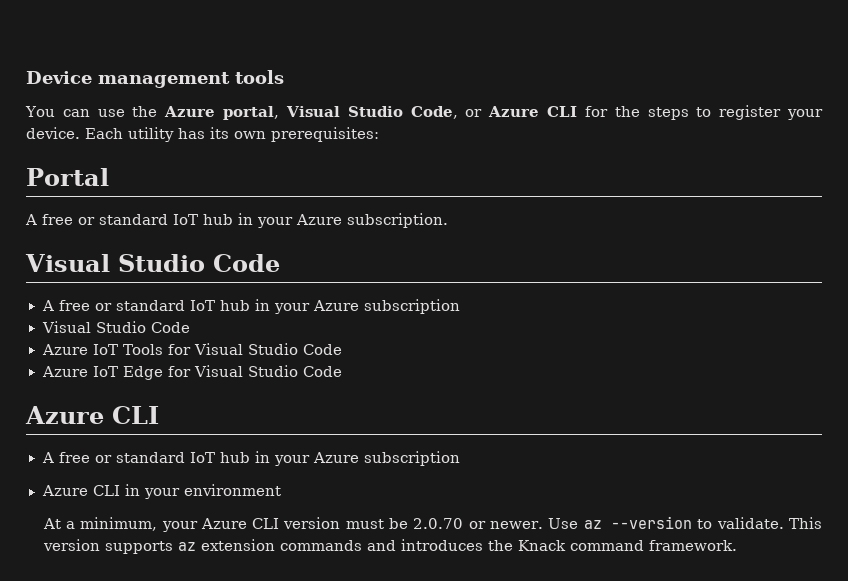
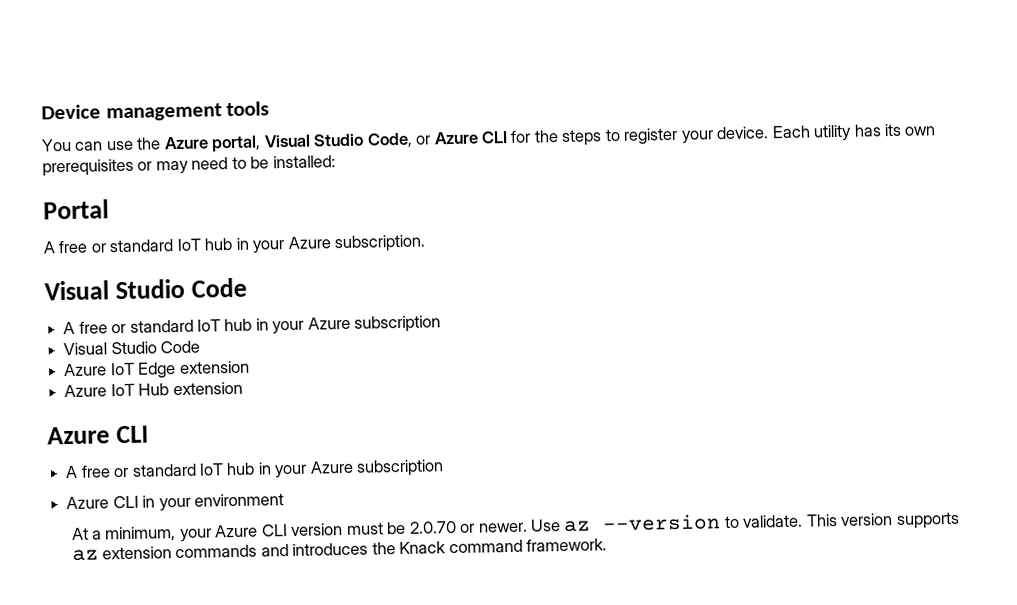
[271,127,379,142] prerequisites: -> [42,155,336,177] prerequisites or may need to be installed:
[122,343,343,355] [41,365,342,380] Tools for Visual Studio Code // Azure IoT Edge for Visual Studio Code -> [138,360,250,379] [64,381,243,398] Edge extension // Azure IoT Hub extension

